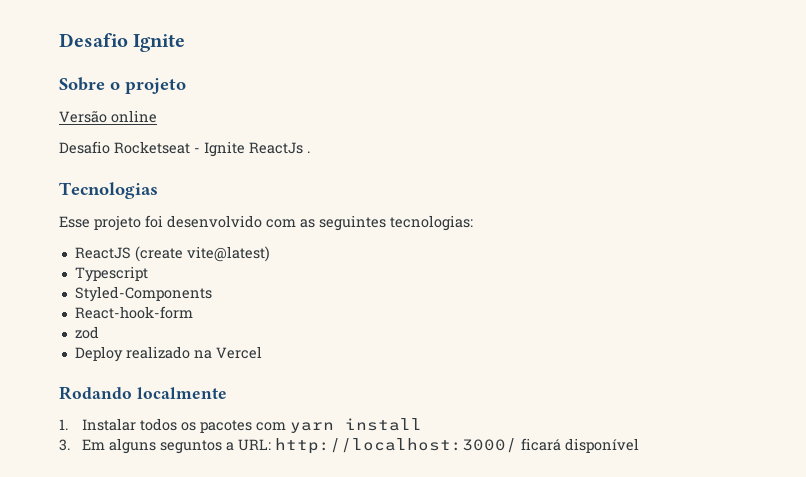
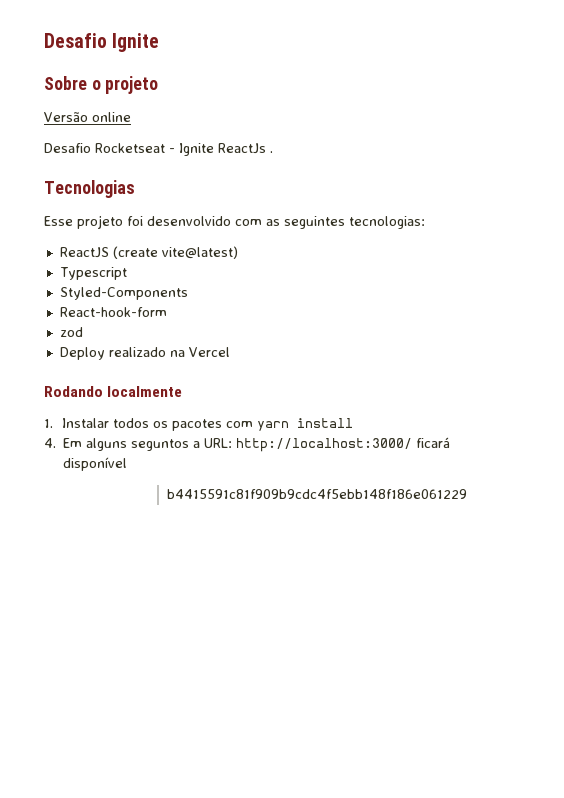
[59,439,70,451] 3. -> [44,438,56,448] 4.
(639, 445) none -> [167,489,468,499] // b4415591c81f909b9cdc4f5ebb148f186e061229

